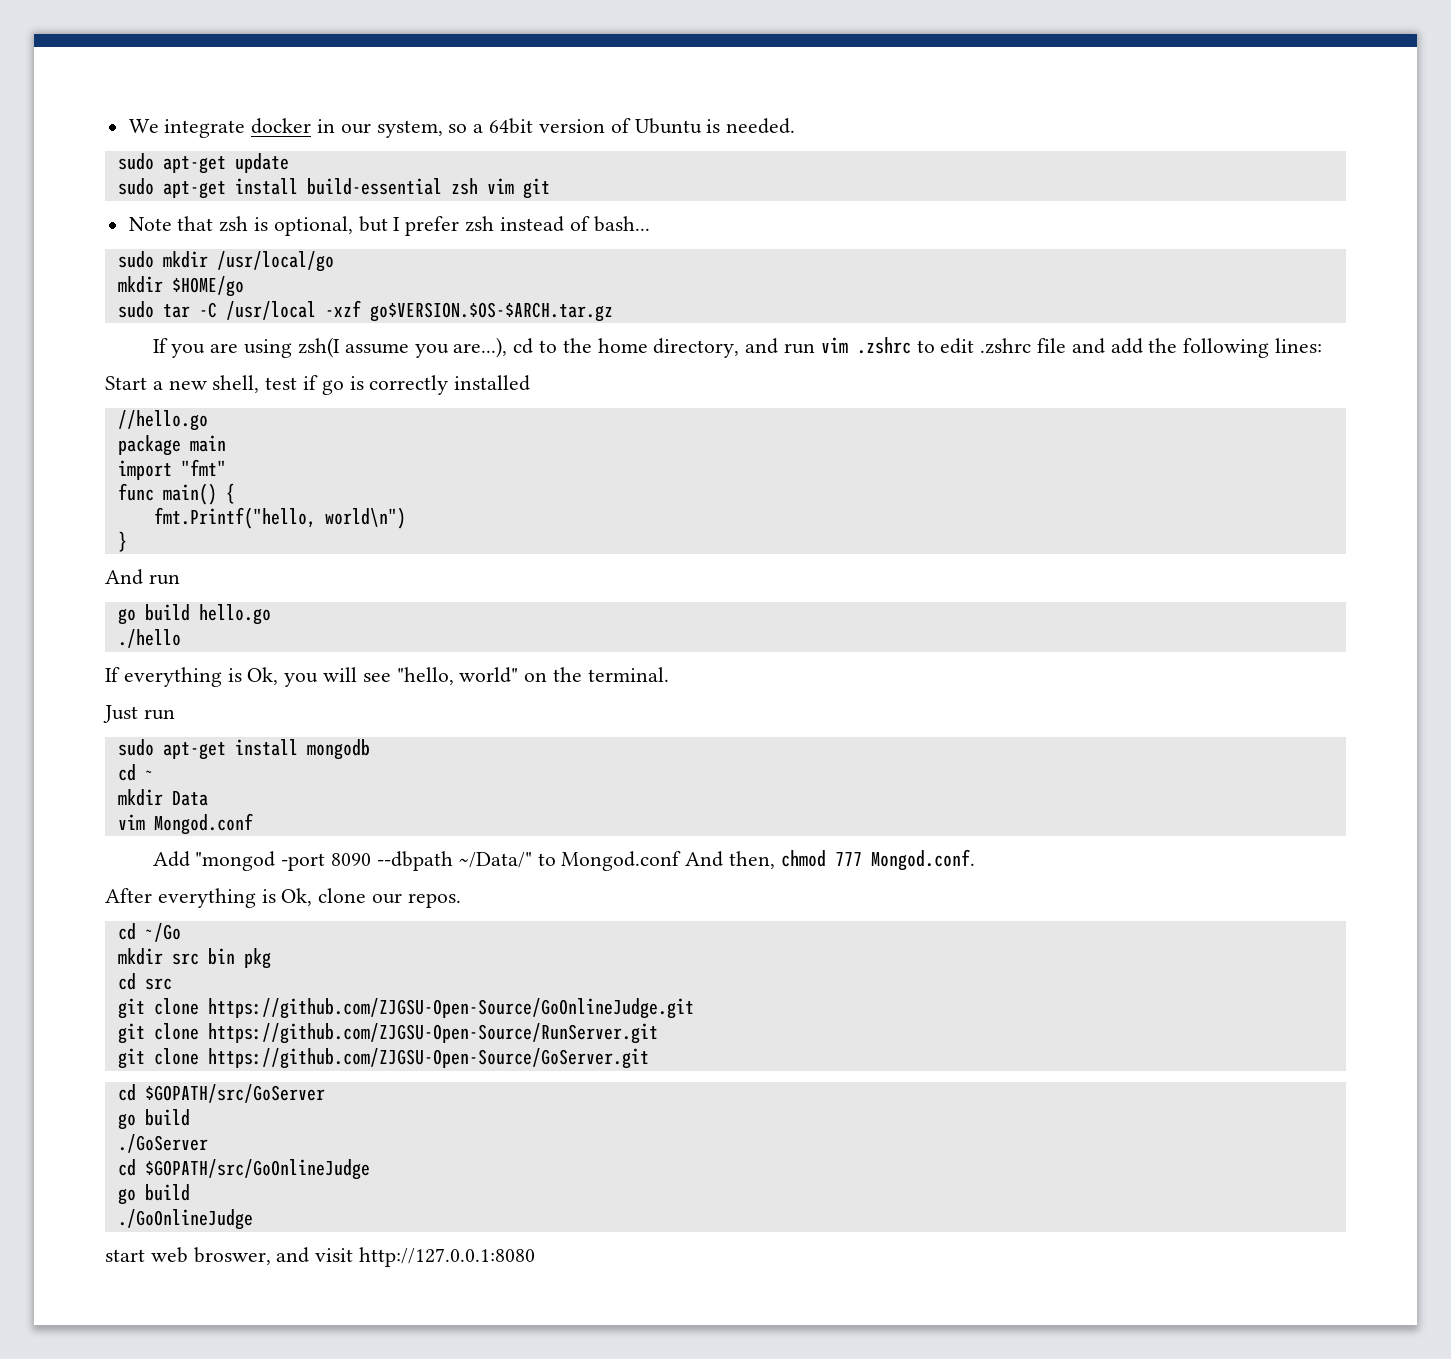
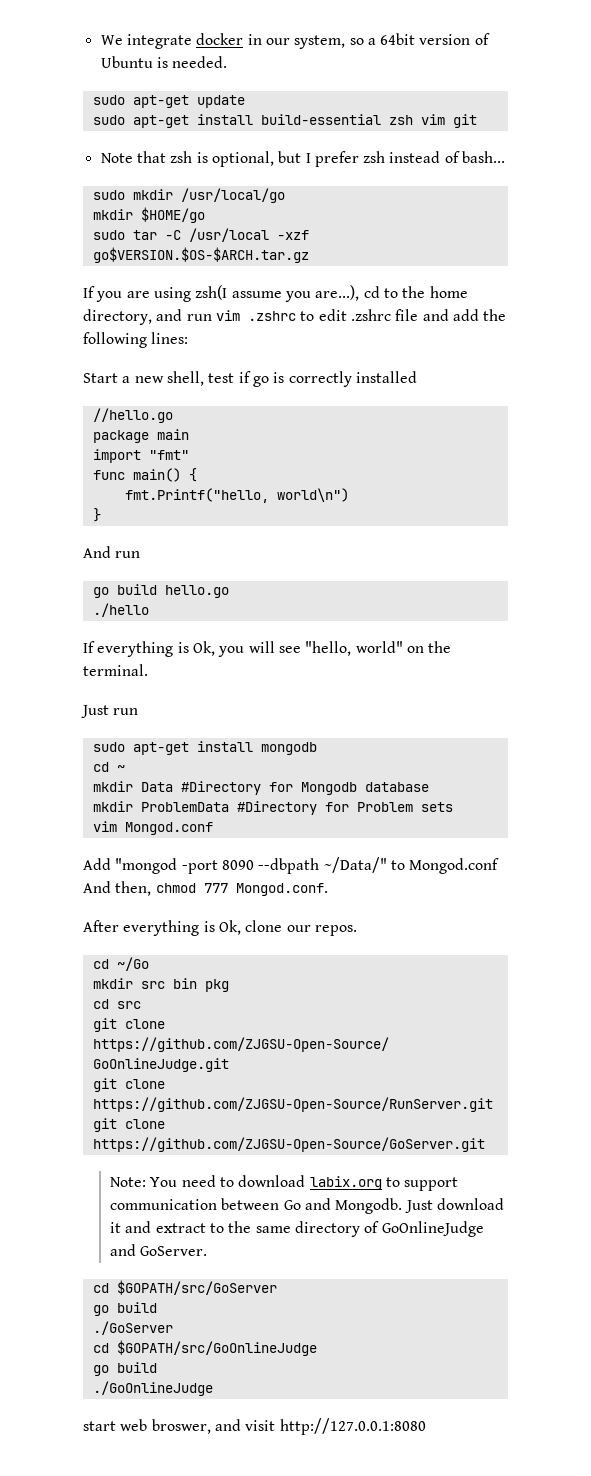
(208, 798) none -> [180,781,429,795] [92,801,453,815] #Directory for Mongodb database // mkdir ProblemData #Directory for Problem sets
(649, 1058) none -> [109,1175,459,1191] [109,1198,504,1214] [109,1221,484,1237] [109,1244,208,1256] // Note: You need to download labix.org to support communication between Go and Mongodb. Just download it and extract to the same directory of GoOnlineJudge and GoServer.

